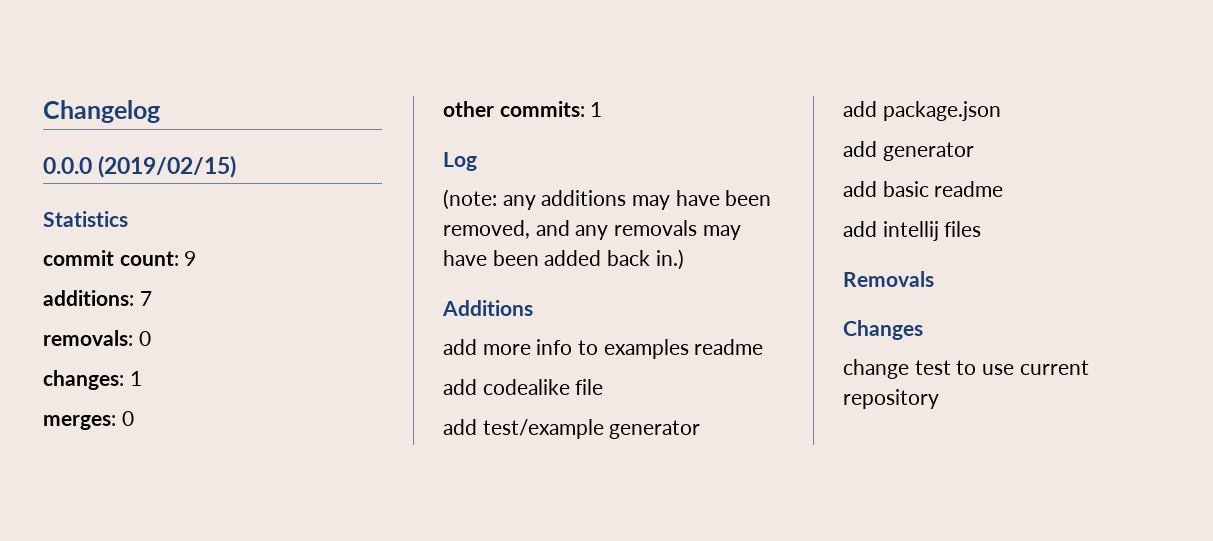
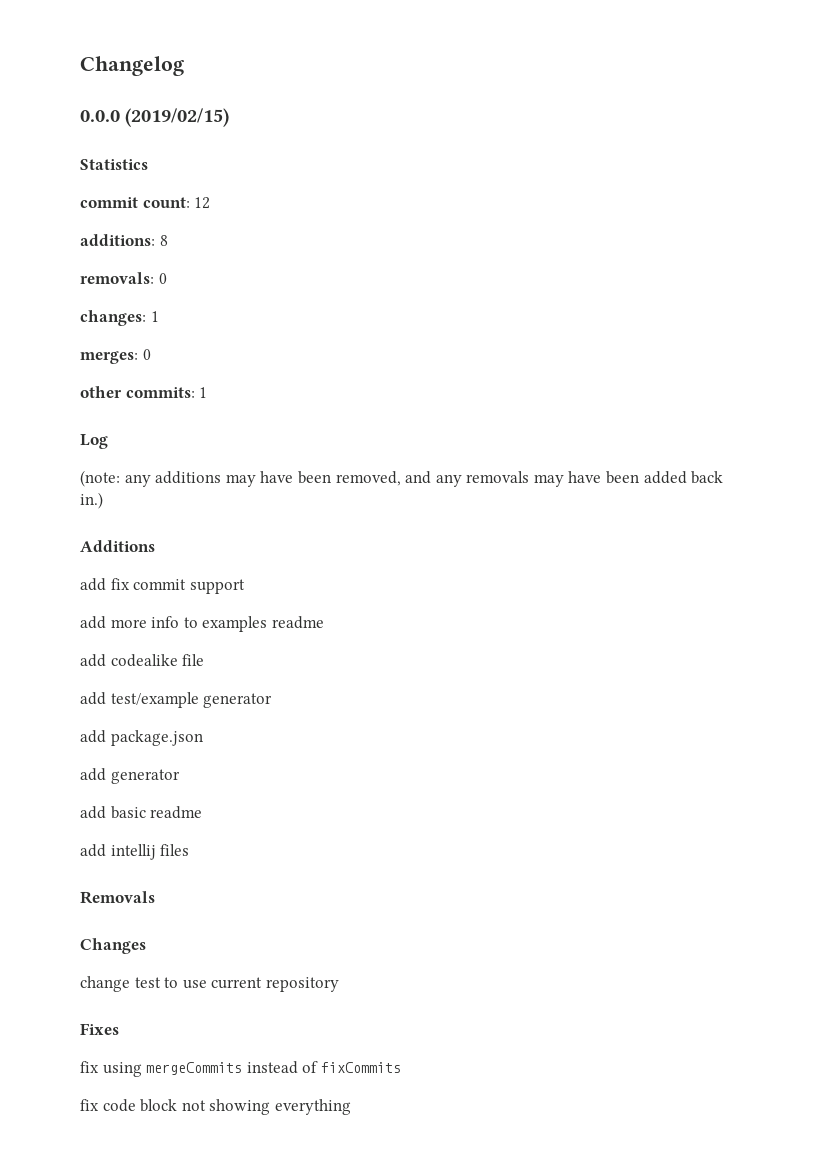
[184,251,197,266] 9 -> [194,197,211,209] 12
[139,291,152,306] 7 -> [159,235,168,246] 8
(533, 308) none -> [80,578,245,594] // add fix commit support
(939, 399) none -> [80,1023,119,1035] [80,1061,401,1077] [80,1099,351,1115] // Fixes // fix using mergeCommits instead of fixCommits // fix code block not showing everything

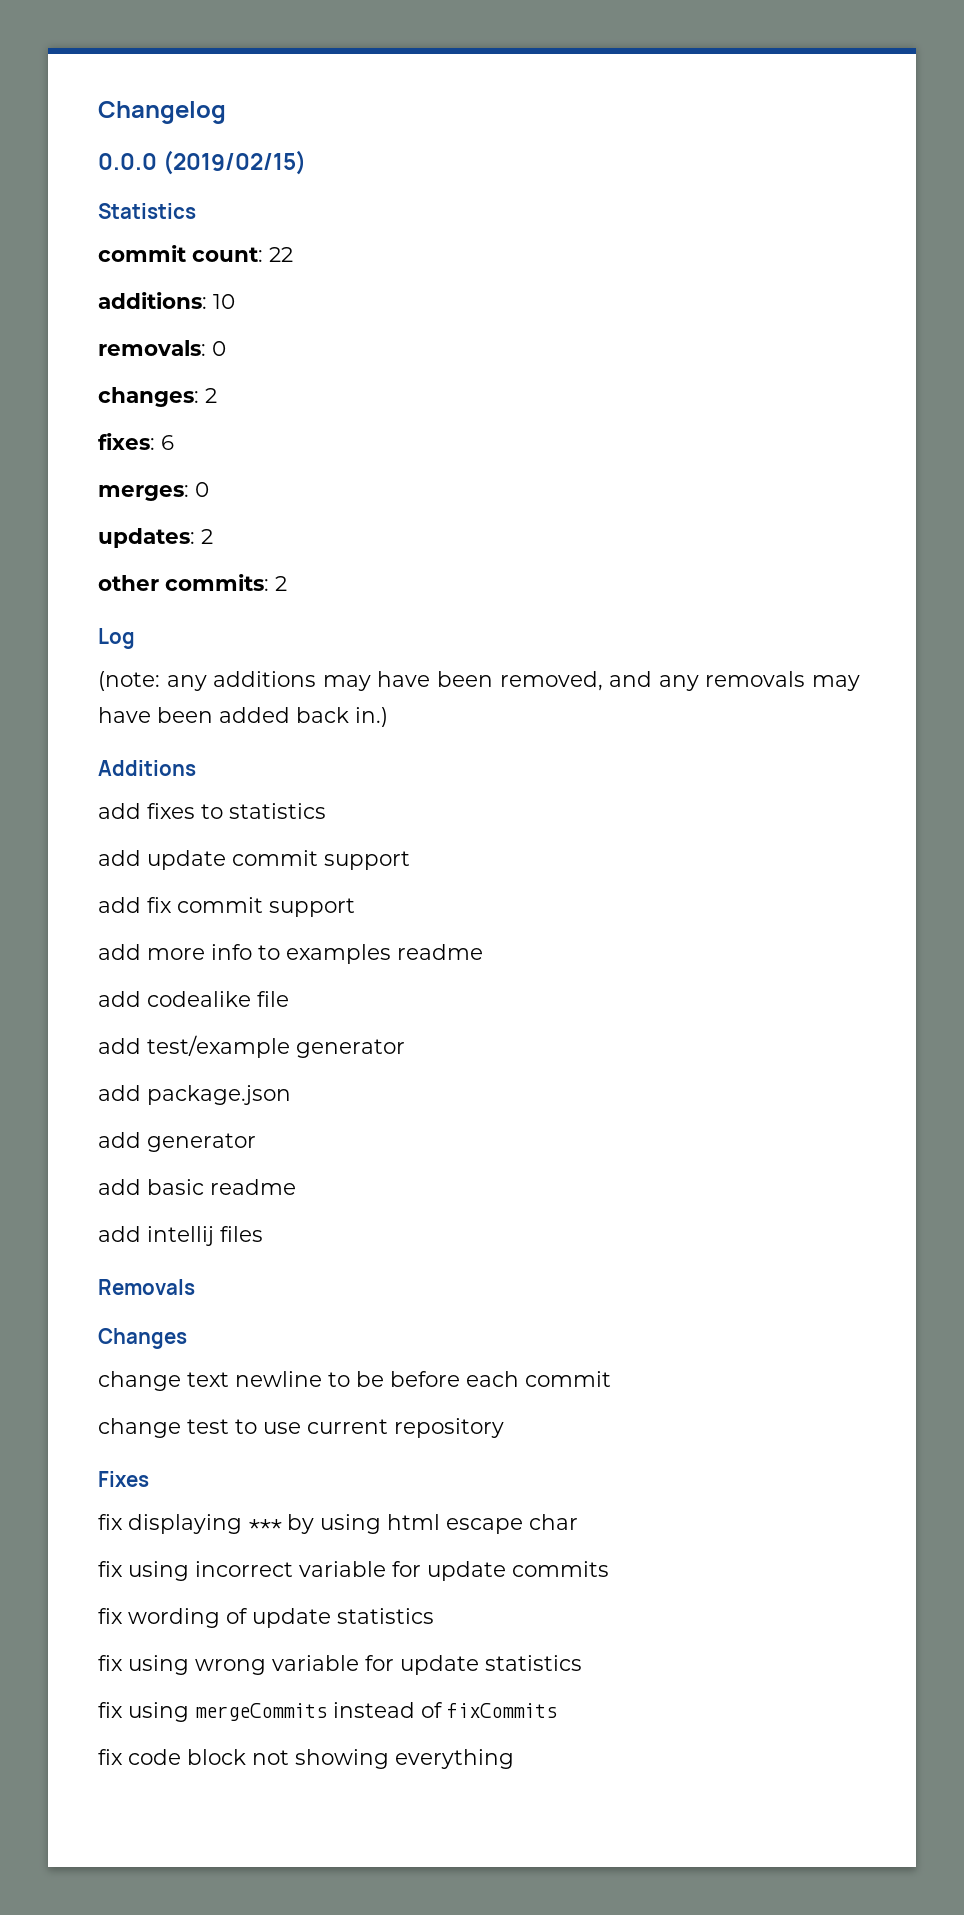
[194,197,211,209] 12 -> [269,247,293,262] 22
[159,235,168,246] 8 -> [213,294,235,309] 10
[150,311,159,322] 1 -> [205,388,217,403] [98,433,174,450] 2 // fixes: 6
(151, 354) none -> [98,528,213,548] // updates: 2
[199,387,208,398] 1 -> [275,576,287,591] 2
(155, 546) none -> [98,803,326,819] [98,850,410,870] // add fixes to statistics // add update commit support
(146, 946) none -> [98,1371,611,1391] // change text newline to be before each commit
(119, 1029) none -> [98,1514,578,1534] [98,1561,609,1581] [98,1608,434,1628] [98,1655,582,1675] // fix displaying *** by using html escape char // fix using incorrect variable for update commits // fix wording of update statistics // fix using wrong variable for update statistics

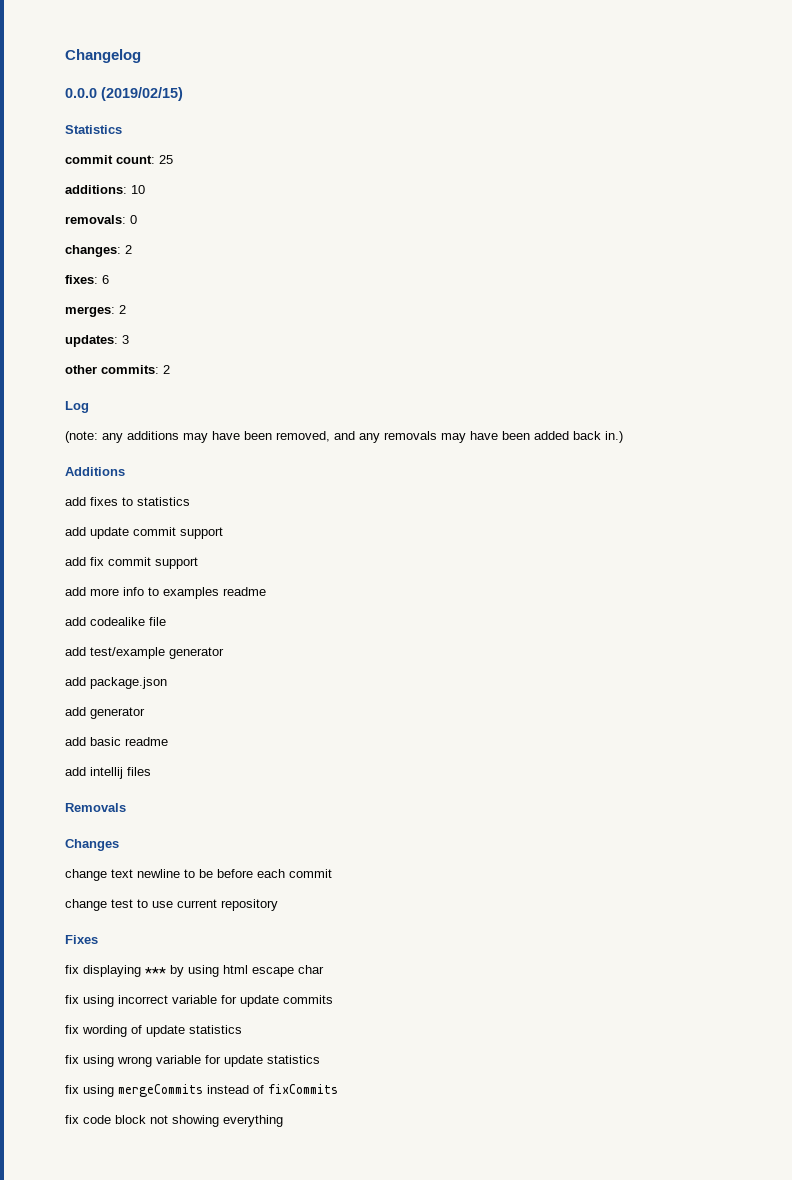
[269,247,293,262] 22 -> [159,155,173,164] 25
[195,482,209,497] 0 -> [119,305,126,314] 2
[201,529,213,544] 2 -> [122,335,129,344] 3

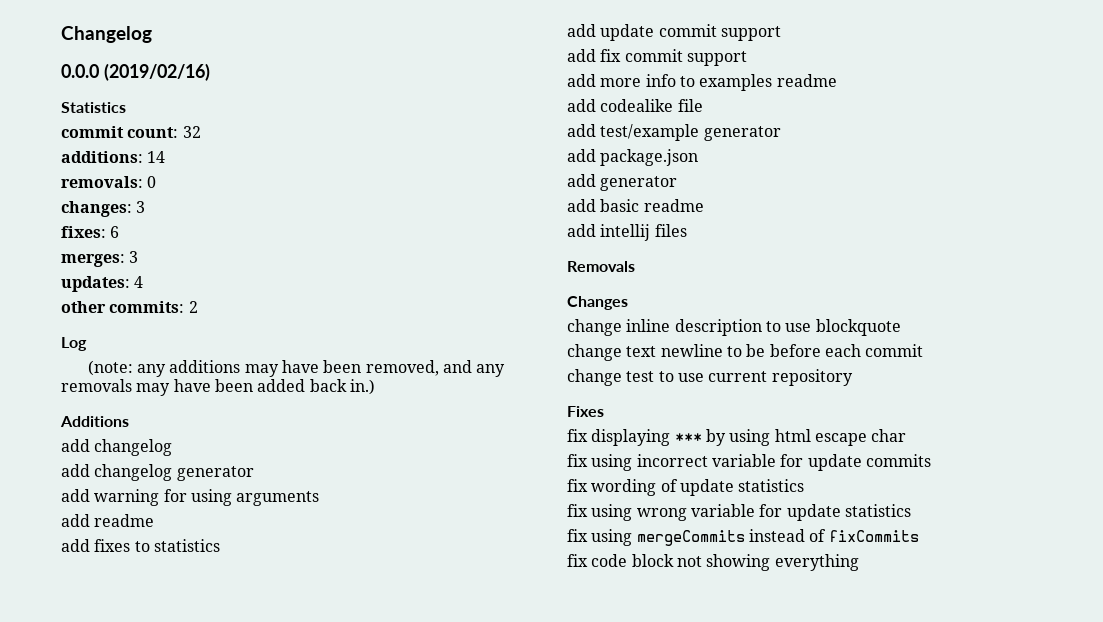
[101,87,183,101] (2019/02/15) -> [103,63,210,81] (2019/02/16)
[159,155,173,164] 25 -> [182,126,201,138] 32
[131,185,145,194] 10 -> [147,151,166,163] 14
[125,245,132,254] 2 -> [136,201,146,213] 3
[119,305,126,314] 2 -> [129,251,139,263] 3
[122,335,129,344] 3 -> [134,276,144,288] 4
(125, 471) none -> [61,439,173,456] [61,464,254,481] [61,489,320,506] [61,514,155,527] // add changelog // add changelog generator // add warning for using arguments // add readme
(119, 845) none -> [567,319,901,336] // change inline description to use blockquote

